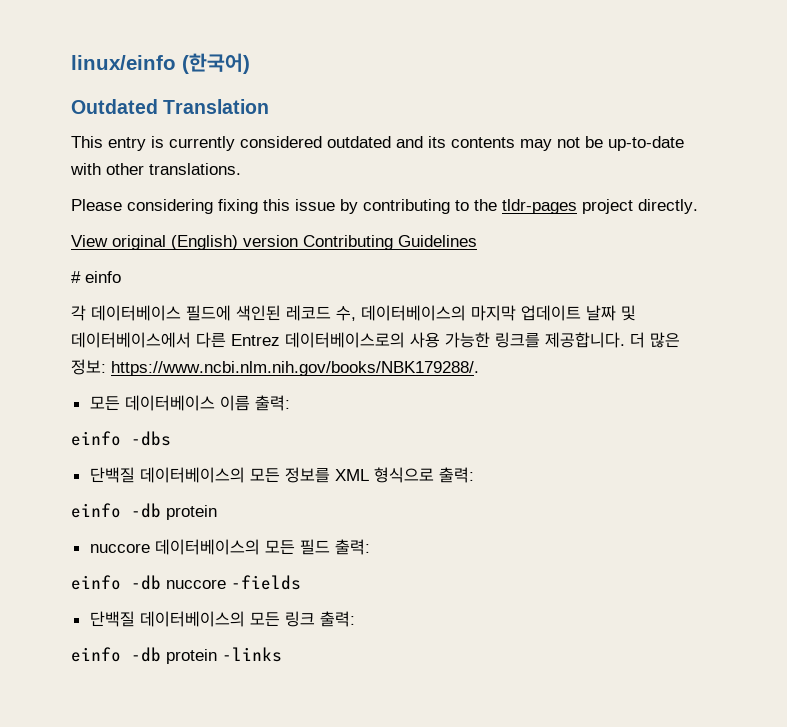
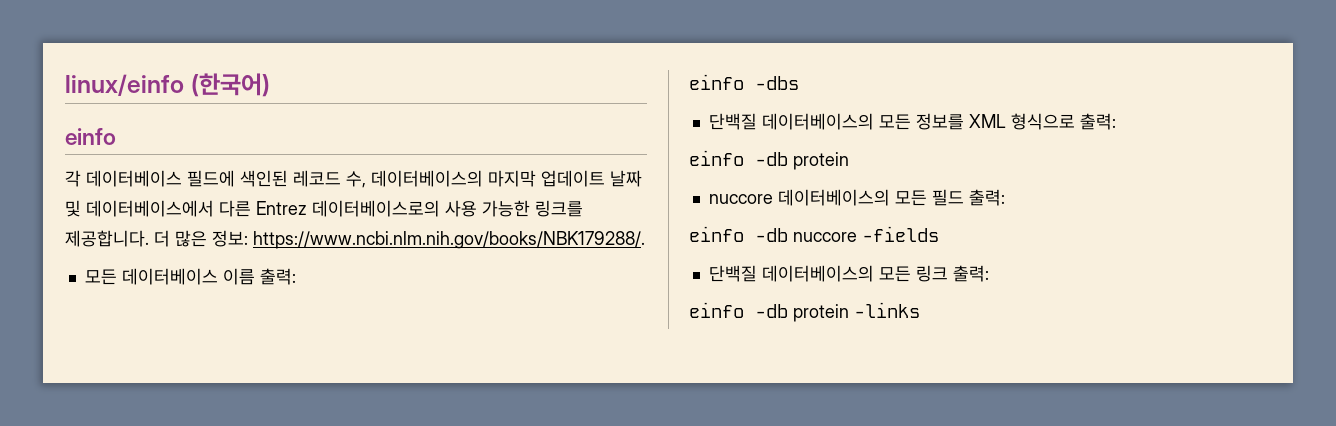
[71,99,270,114] [71,136,684,151] [70,163,241,175] [71,199,698,214] [71,235,477,250] [71,271,81,283] Outdated Translation // This entry is currently considered outdated and its contents may not be up-to-date with other translations. // Please considering fixing this issue by contributing to the tldr-pages project directly. // View original (English) version Contributing Guidelines // # -> (270, 85) none

